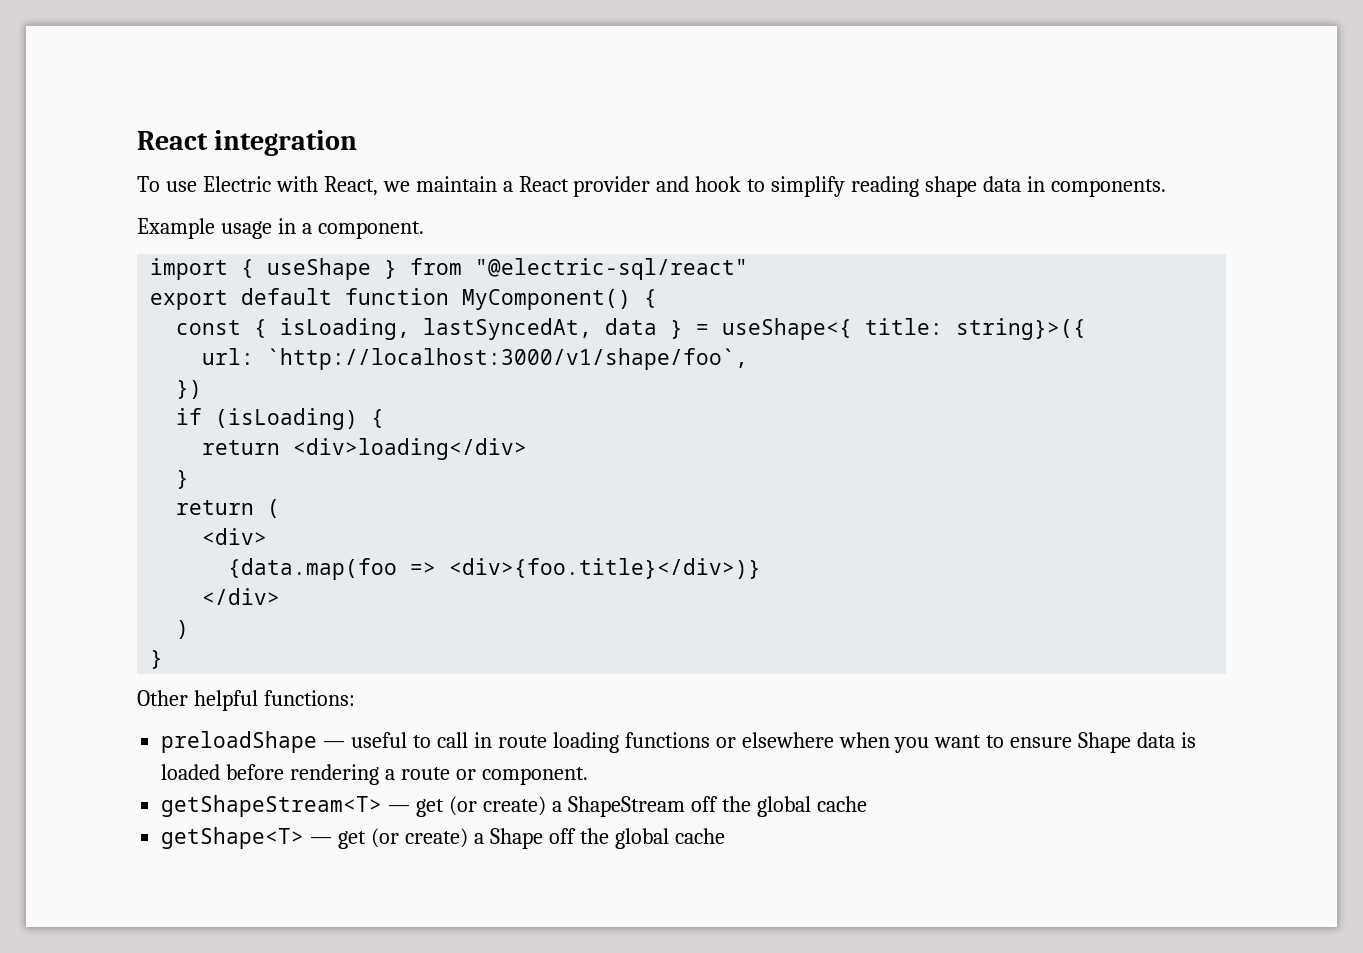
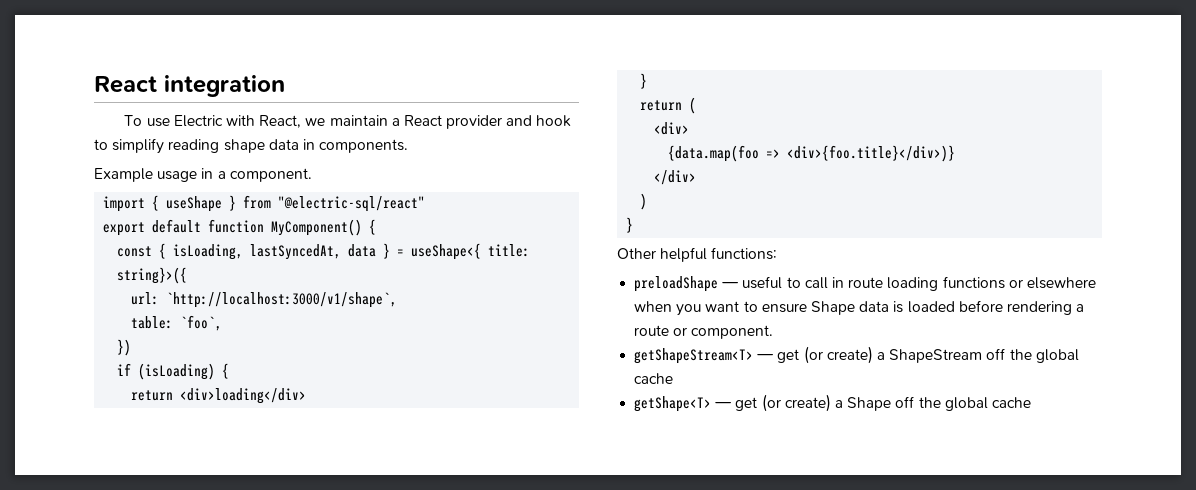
[267,348,749,370] `http://localhost:3000/v1/shape/foo`, -> [166,292,398,308] [131,315,223,331] `http://localhost:3000/v1/shape`, // table: `foo`,

